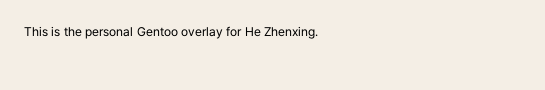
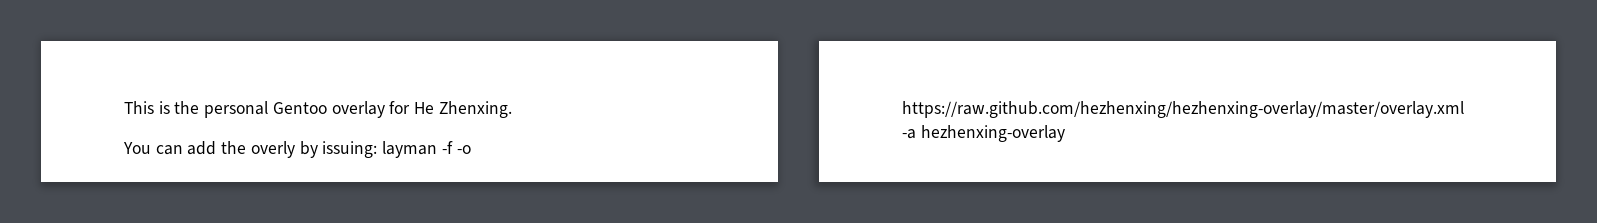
(318, 32) none -> [123,141,471,158] [902,101,1464,118] [902,125,1065,142] // You can add the overly by issuing: layman -f -o https://raw.github.com/hezhenxing/hezhenxing-overlay/master/overlay.xml -a hezhenxing-overlay

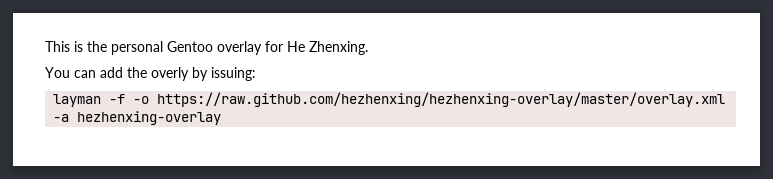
(378, 149) none -> (256, 74) //

